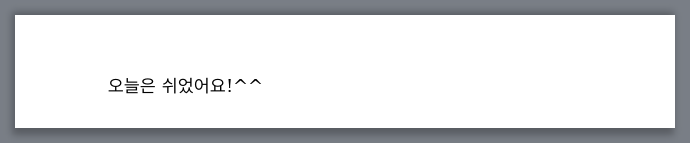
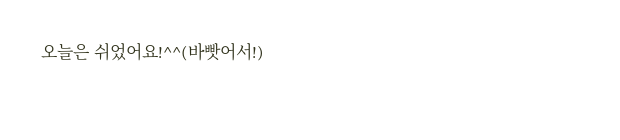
[162,77,263,94] 쉬었어요!^^ -> [93,42,264,61] 쉬었어요!^^(바빳어서!)

